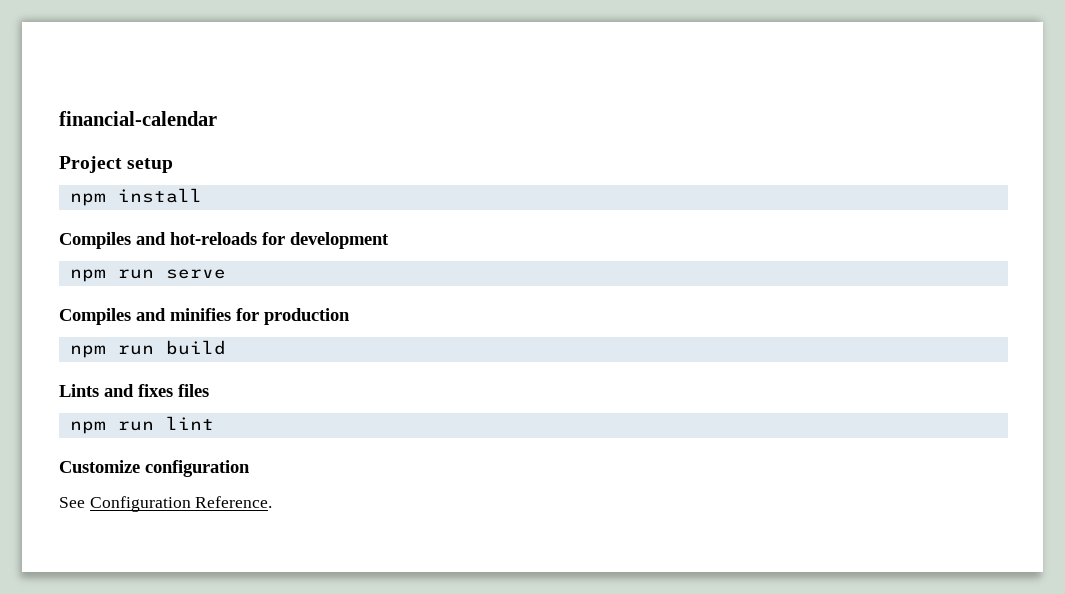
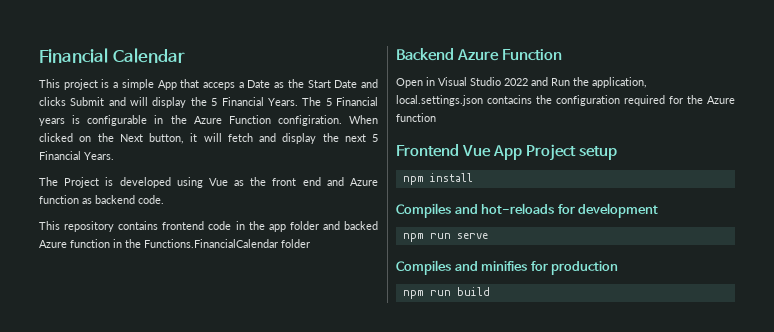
[59,111,217,126] financial-calendar // -> [39,48,185,63] [39,79,379,90] [39,97,379,108] [39,115,378,126] [39,133,378,144] [39,151,114,160] [39,177,379,188] [39,195,164,204] [39,221,378,232] [39,239,310,248] [396,48,563,61] [396,77,647,88] [396,95,735,106] [396,113,436,122] [396,144,523,160] Financial Calendar // This project is a simple App that acceps a Date as the Start Date and clicks Submit and will display the 5 Financial Years. The 5 Financial years is configurable in the Azure Function configiration. When clicked on the Next button, it will fetch and display the next 5 Financial Years. // The Project is developed using Vue as the front end and Azure function as backend code. // This repository contains frontend code in the app folder and backed Azure function in the Functions.FinancialCalendar folder // Backend Azure Function // Open in Visual Studio 2022 and Run the application, local.settings.json contacins the configuration required for the Azure function // Frontend Vue App
[59,384,209,397] [69,416,214,434] [59,460,250,477] [59,496,273,512] // Lints and fixes files // npm run lint // Customize configuration // See Configuration Reference. -> (490, 291) none

